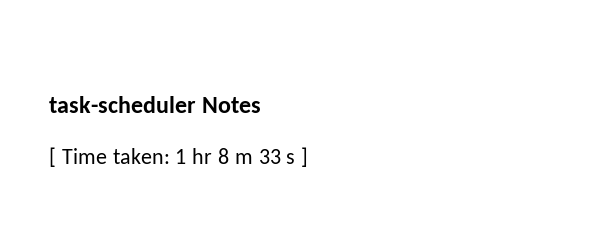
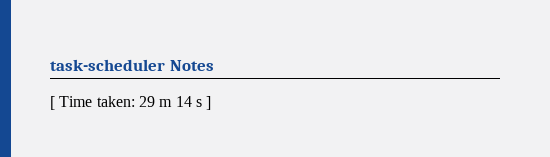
[175,148,281,164] 1 hr 8 m 33 -> [138,96,192,107] 29 m 14

